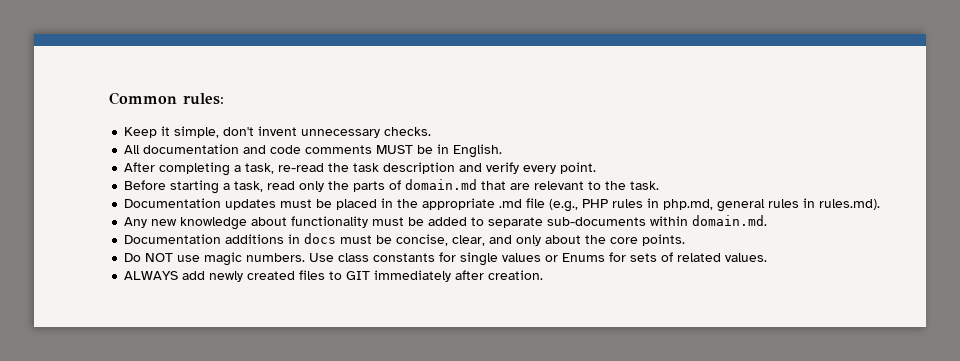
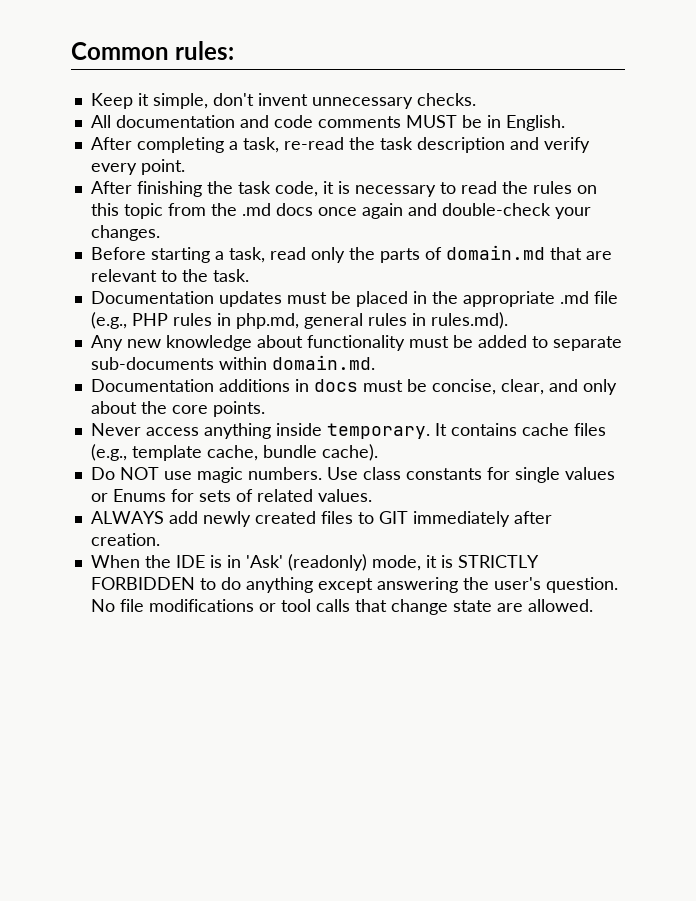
(597, 168) none -> [90,181,597,197] [90,203,591,219] [90,225,160,241] // After finishing the task code, it is necessary to read the rules on this topic from the .md docs once again and double-check your changes.
(686, 240) none -> [90,423,606,439] [90,444,378,461] // Never access anything inside temporary. It contains cache files (e.g., template cache, bundle cache).
(544, 275) none -> [90,554,539,571] [90,577,618,593] [90,599,593,615] // When the IDE is in 'Ask' (readonly) mode, it is STRICTLY FORBIDDEN to do anything except answering the user's question. No file modifications or tool calls that change state are allowed.

